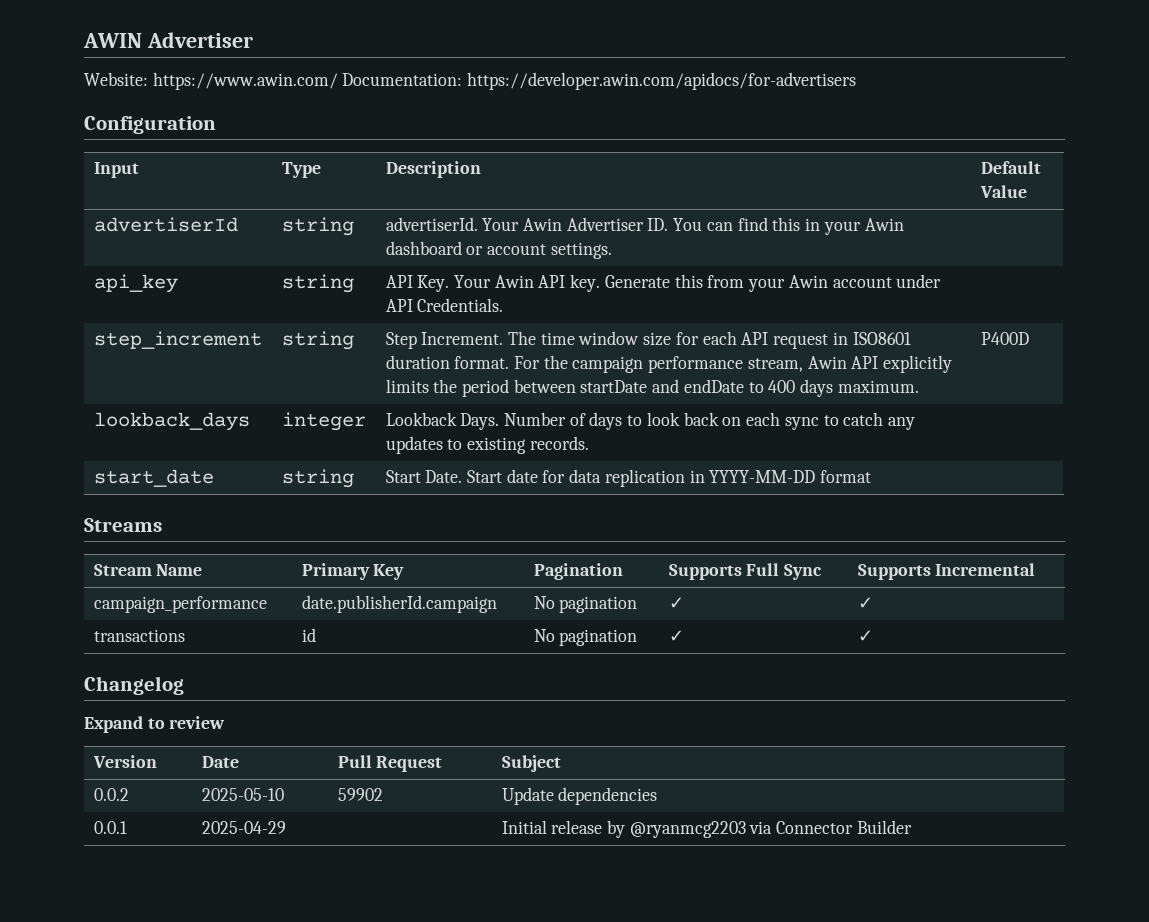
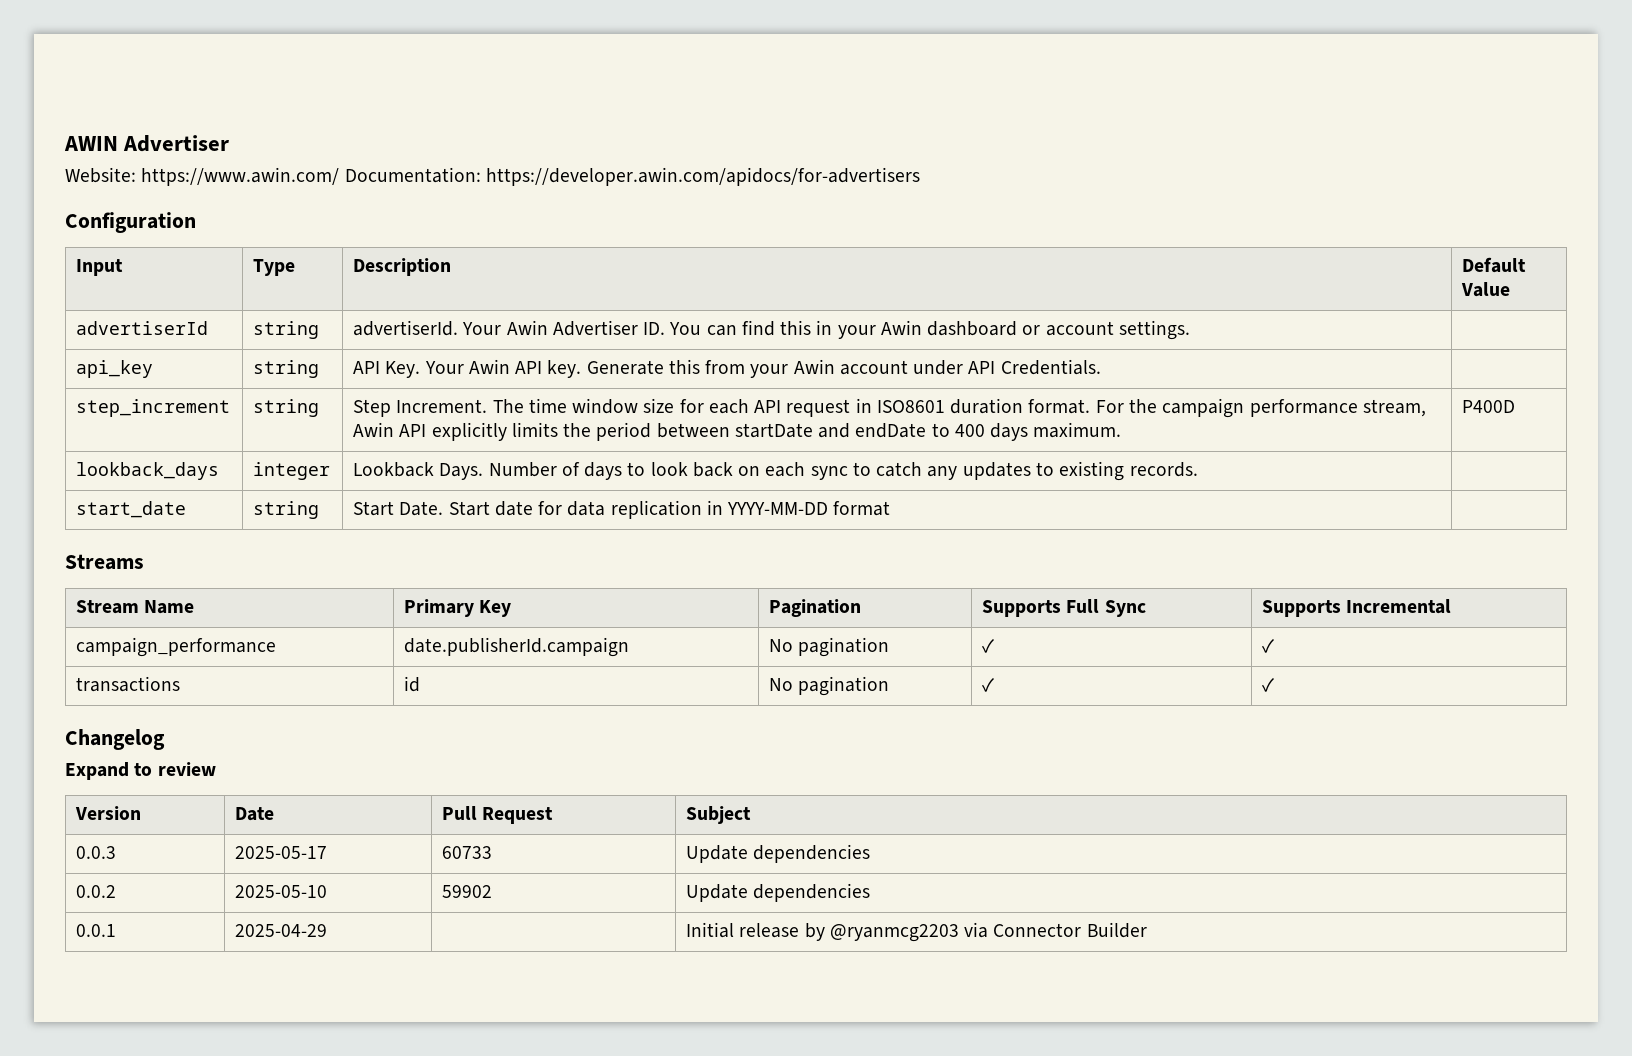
(561, 763) none -> [76,846,117,859] [235,846,328,859] [442,846,493,859] [686,844,871,863] // 0.0.3 | 2025-05-17 | 60733 | Update dependencies

